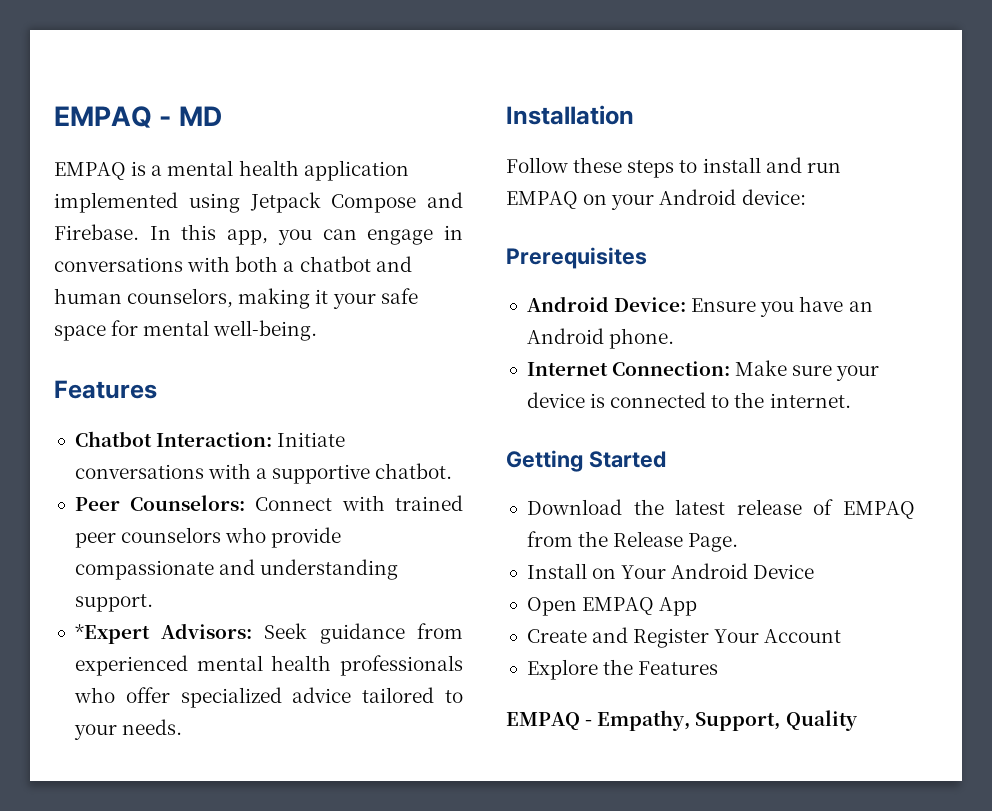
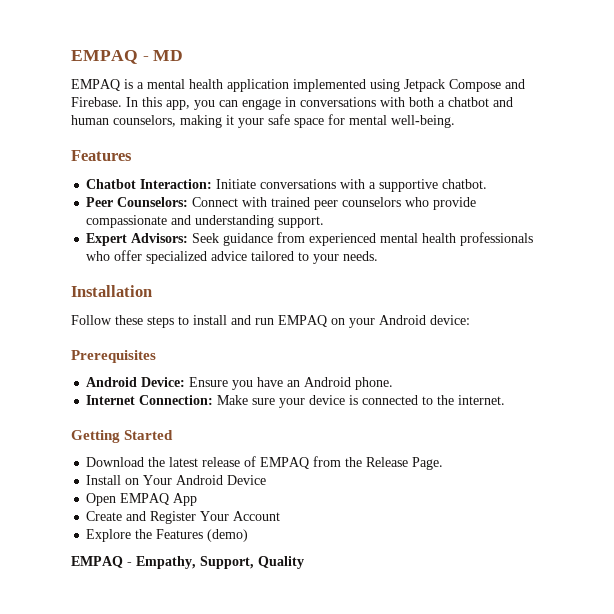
[74,624,150,644] *Expert -> [86,233,128,246] Expert
(719, 668) none -> [207,529,249,542] (demo)

